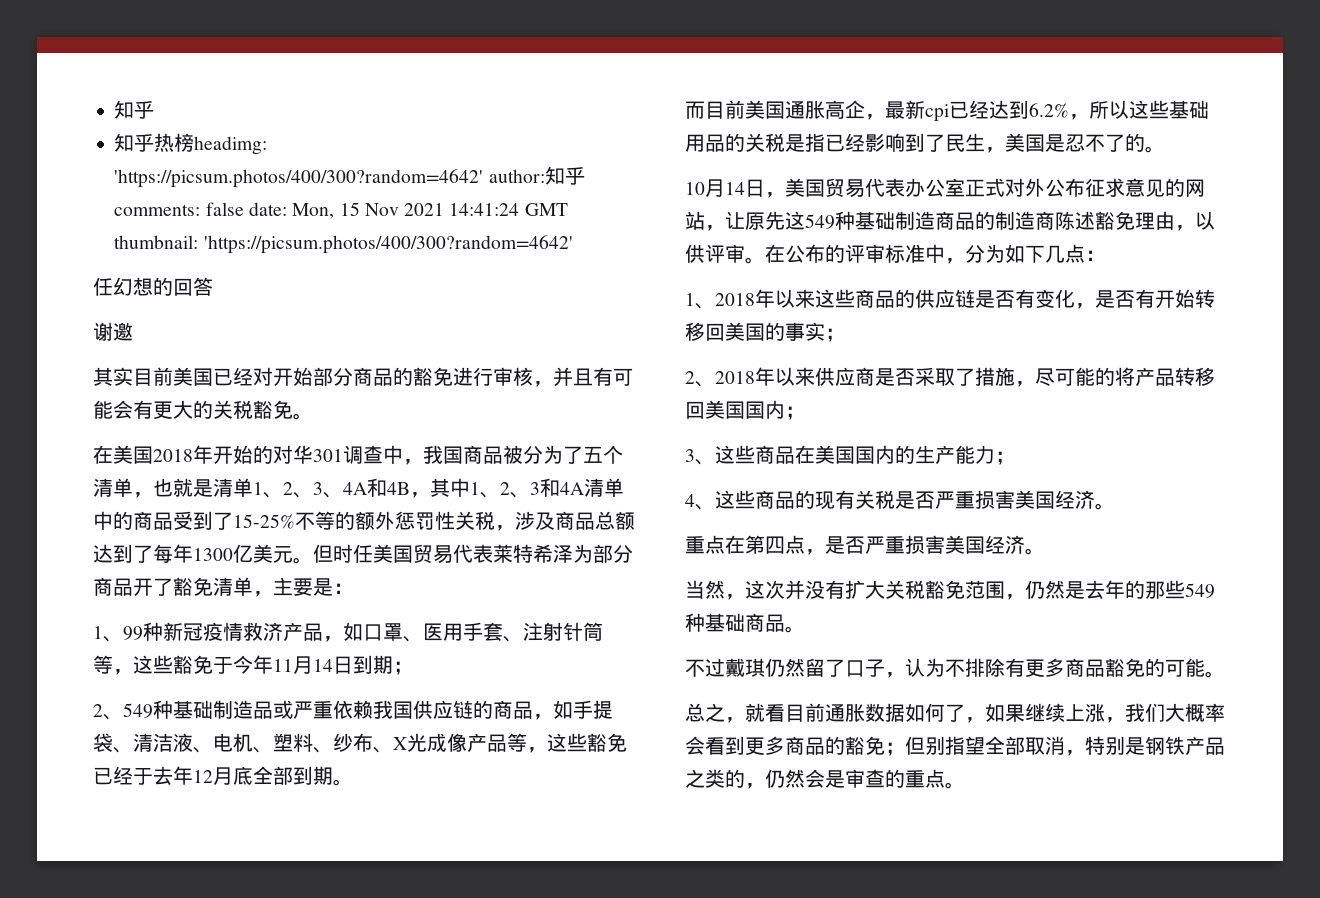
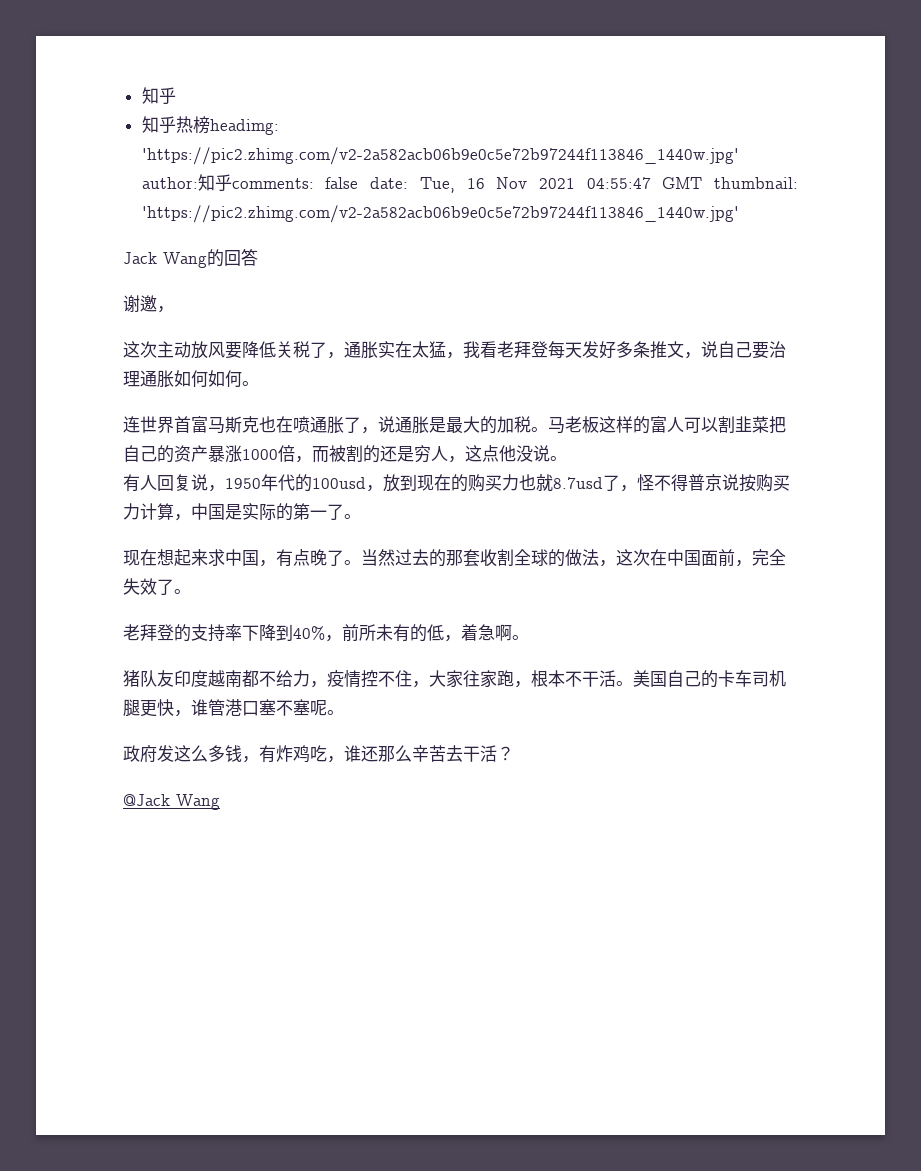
[114,169,484,188] 'https://picsum.photos/400/300?random=4642' -> [141,147,739,165] 'https://pic2.zhimg.com/v2-2a582acb06b9e0c5e72b97244f113846_1440w.jpg'
[292,202,360,219] Mon, 15 -> [419,177,485,193] Tue, 16
[449,203,520,216] 14:41:24 -> [586,177,651,189] 04:55:47
[203,235,573,254] [93,277,153,296] 'https://picsum.photos/400/300?random=4642' // 任幻想 -> [141,205,739,223] [123,252,207,268] 'https://pic2.zhimg.com/v2-2a582acb06b9e0c5e72b97244f113846_1440w.jpg' // Jack Wang
[93,367,633,387] [93,400,313,420] [93,445,623,465] [93,478,624,498] [93,511,635,531] [93,544,633,564] [93,577,353,597] [93,622,603,642] [93,655,413,675] [93,700,613,720] [93,733,627,753] [93,766,353,786] [685,100,1209,122] [685,133,1165,153] [685,178,1205,198] [685,211,1215,231] [685,244,1105,264] [685,289,1215,309] [685,322,845,342] [685,367,1215,387] [685,400,805,420] [685,445,1015,465] [685,490,1115,510] [685,535,1045,555] [685,580,1215,600] [685,613,805,633] [685,658,1225,678] [685,703,1225,723] [685,736,1225,756] [685,769,965,789] // 其实目前美国已经对开始部分商品的豁免进行审核，并且有可能会有更大的关税豁免。 // 在美国2018年开始的对华301调查中，我国商品被分为了五个清单，也就是清单1、2、3、4A和4B，其中1、2、3和4A清单中的商品受到了15-25%不等的额外惩罚性关税，涉及商品总额达到了每年1300亿美元。但时任美国贸易代表莱特希泽为部分商品开了豁免清单，主要是： // 1、99种新冠疫情救济产品，如口罩、医用手套、注射针筒等，这些豁免于今年11月14日到期； // 2、549种基础制造品或严重依赖我国供应链的商品，如手提袋、清洁液、电机、塑料、纱布、X光成像产品等，这些豁免已经于去年12月底全部到期。 // 而目前美国通胀高企，最新cpi已经达到6.2%，所以这些基础用品的关税是指已经影响到了民生，美国是忍不了的。 // 10月14日，美国贸易代表办公室正式对外公布征求意见的网站，让原先这549种基础制造商品的制造商陈述豁免理由，以供评审。在公布的评审标准中，分为如下几点： // 1、2018年以来这些商品的供应链是否有变化，是否有开始转移回美国的事实； // 2、2018年以来供应商是否采取了措施，尽可能的将产品转移回美国国内； // 3、这些商品在美国国内的生产能力； // 4、这些商品的现有关税是否严重损害美国经济。 // 重点在第四点，是否严重损害美国经济。 // 当然，这次并没有扩大关税豁免范围，仍然是去年的那些549种基础商品。 // 不过戴琪仍然留了口子，认为不排除有更多商品豁免的可能。 // 总之，就看目前通胀数据如何了，如果继续上涨，我们大概率会看到更多商品的豁免；但别指望全部取消，特别是钢铁产品之类的，仍然会是审查的重点。 -> [157,306,174,313] [123,341,786,359] [123,370,259,388] [123,416,786,434] [123,445,567,463] [123,474,790,492] [123,503,361,521] [123,549,786,567] [123,578,191,595] [123,624,529,642] [123,670,786,688] [123,699,344,717] [123,745,514,763] [123,794,220,810] ， // 这次主动放风要降低关税了，通胀实在太猛，我看老拜登每天发好多条推文，说自己要治理通胀如何如何。 // 连世界首富马斯克也在喷通胀了，说通胀是最大的加税。马老板这样的富人可以割韭菜把自己的资产暴涨1000倍，而被割的还是穷人，这点他没说。 // 有人回复说，1950年代的100usd，放到现在的购买力也就8.7usd了，怪不得普京说按购买力计算，中国是实际的第一了。 // 现在想起来求中国，有点晚了。当然过去的那套收割全球的做法，这次在中国面前，完全失效了。 // 老拜登的支持率下降到40%，前所未有的低，着急啊。 // 猪队友印度越南都不给力，疫情控不住，大家往家跑，根本不干活。美国自己的卡车司机腿更快，谁管港口塞不塞呢。 // 政府发这么多钱，有炸鸡吃，谁还那么辛苦去干活？ // @Jack Wang

